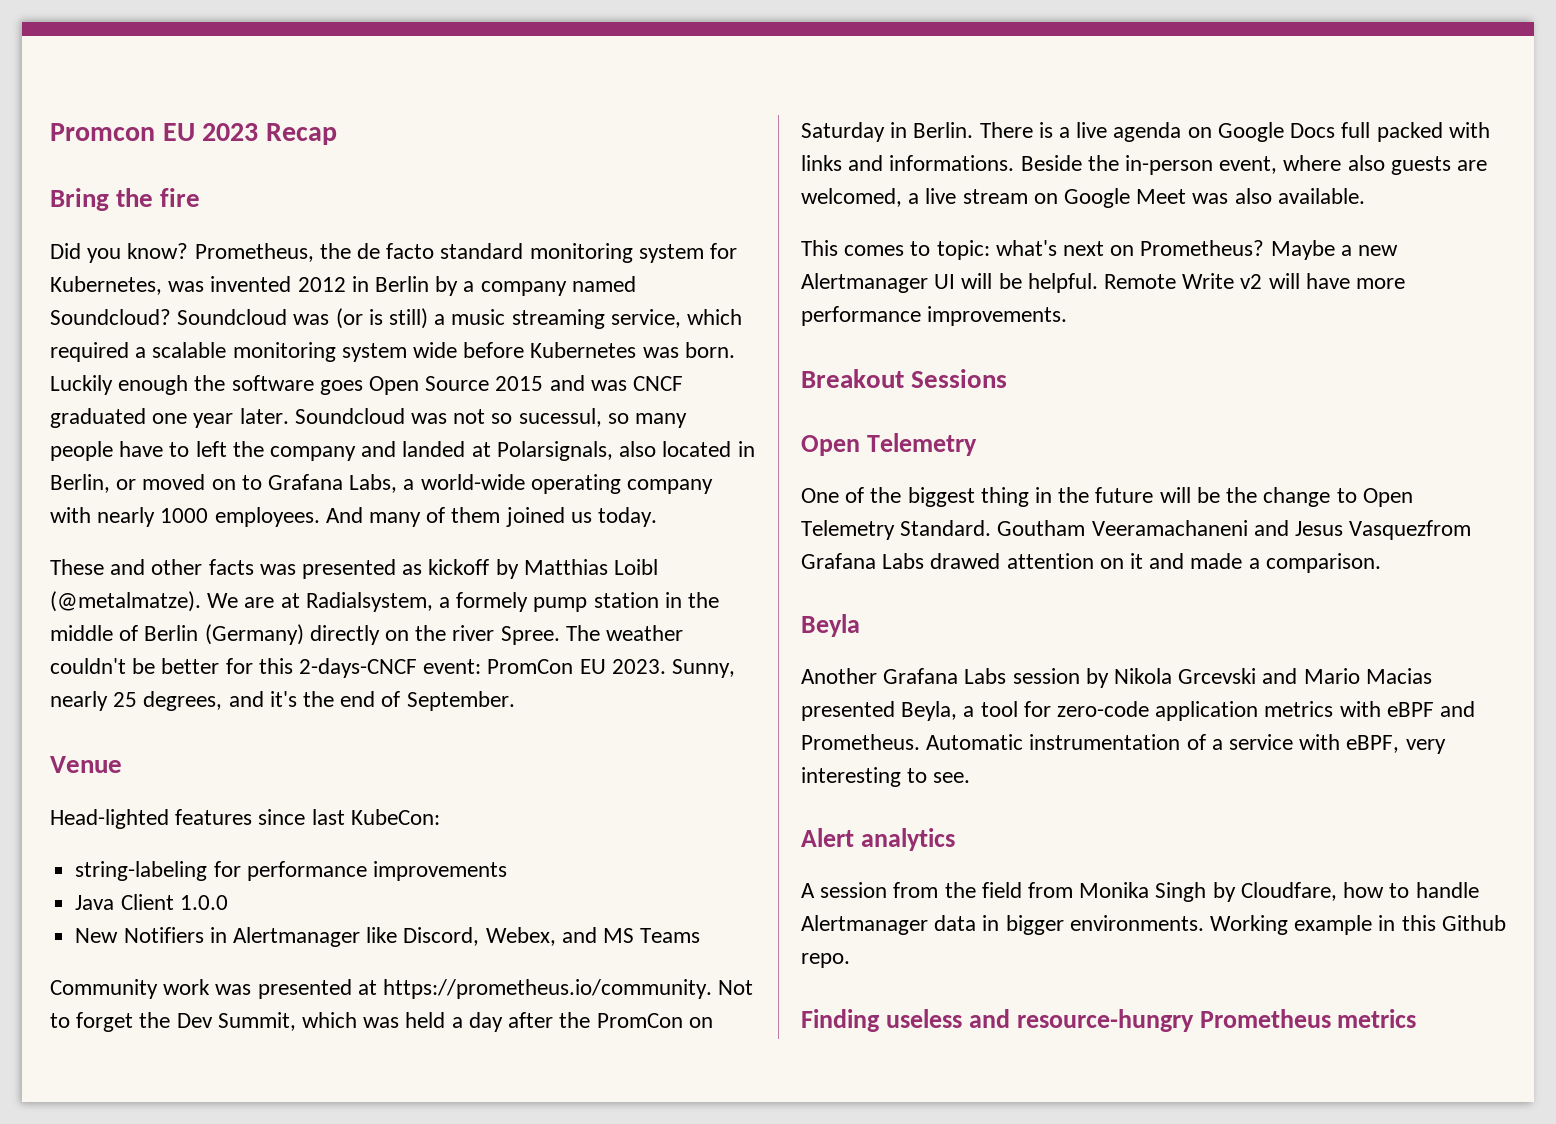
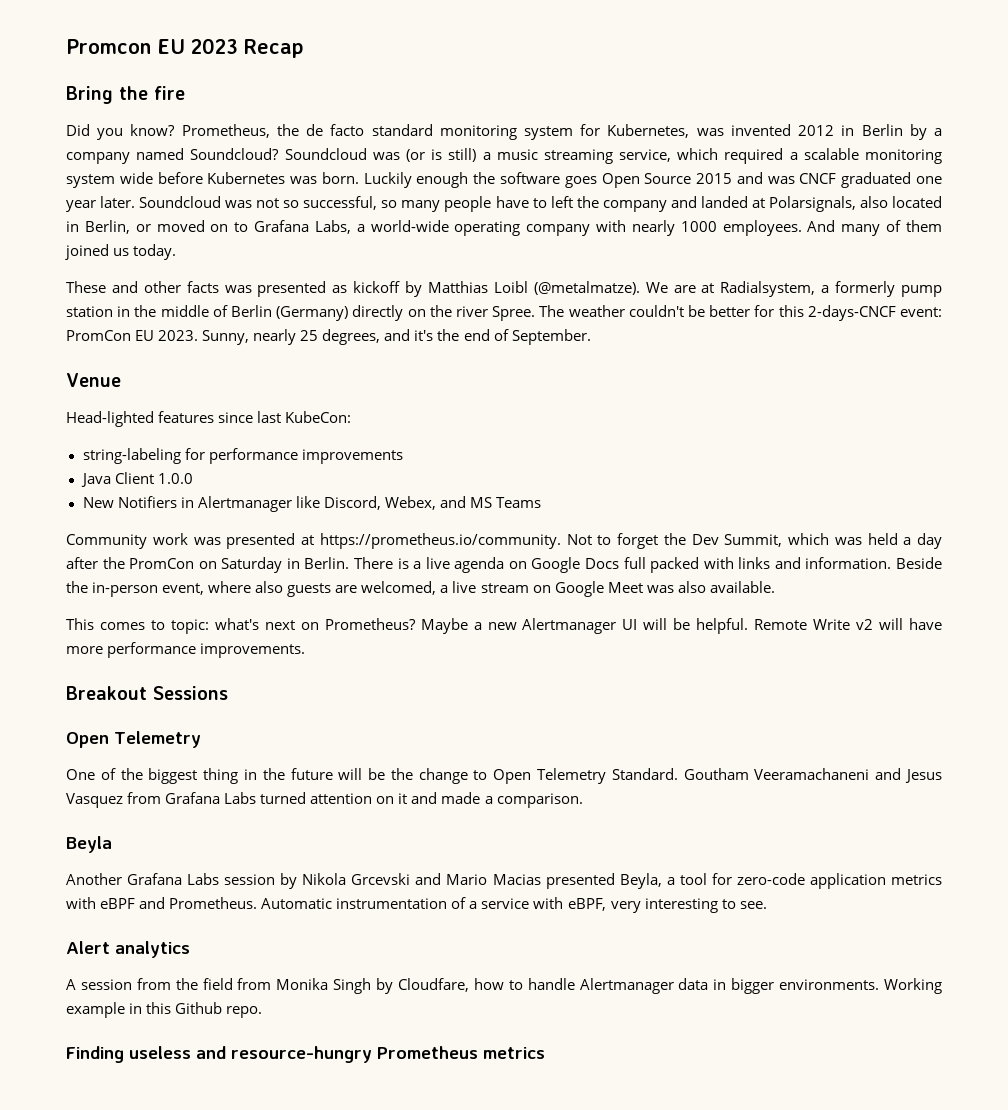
[518,408,602,427] sucessul, -> [303,196,378,210] successful,
[456,592,529,612] formely -> [835,281,896,297] formerly
[889,155,1015,171] informations. -> [805,557,892,569] information.
[1349,520,1472,540] [801,553,1001,569] Vasquezfrom Grafana Labs drawed -> [66,792,307,808] Vasquez from Grafana Labs turned

